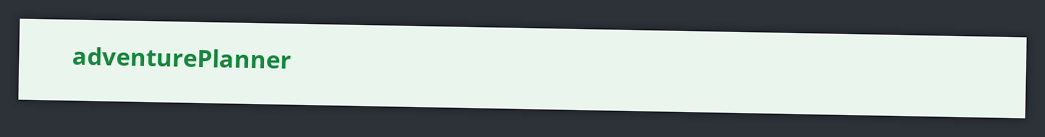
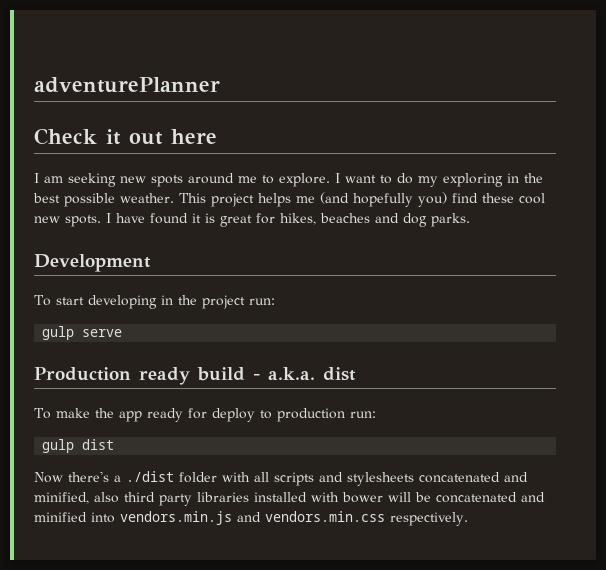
(292, 57) none -> [34,128,217,145] [34,173,543,187] [33,192,545,207] [34,213,470,227] [34,254,151,272] [34,295,275,309] [42,326,123,340] [34,367,356,385] [34,408,376,422] [42,439,115,453] [34,471,528,486] [34,492,545,506] [34,511,468,526] // Check it out here // I am seeking new spots around me to explore. I want to do my exploring in the best possible weather. This project helps me (and hopefully you) find these cool new spots. I have found it is great for hikes, beaches and dog parks. // Development // To start developing in the project run: // gulp serve // Production ready build - a.k.a. dist // To make the app ready for deploy to production run: // gulp dist // Now there's a ./dist folder with all scripts and stylesheets concatenated and minified, also third party libraries installed with bower will be concatenated and minified into vendors.min.js and vendors.min.css respectively.

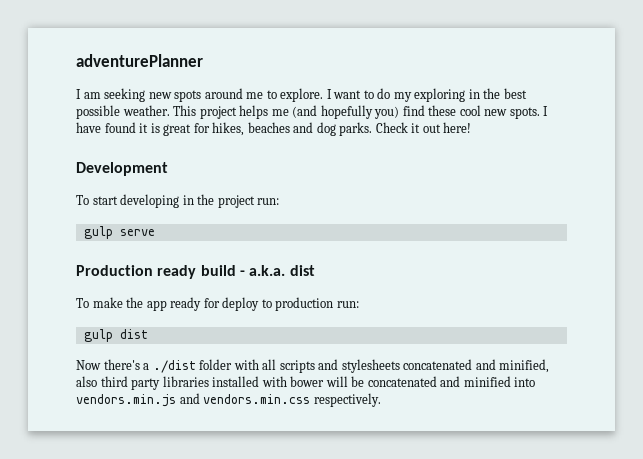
[34,128,217,145] // Check it out here -> (203, 60) none
(470, 220) none -> [375,122,472,133] Check it out here!

